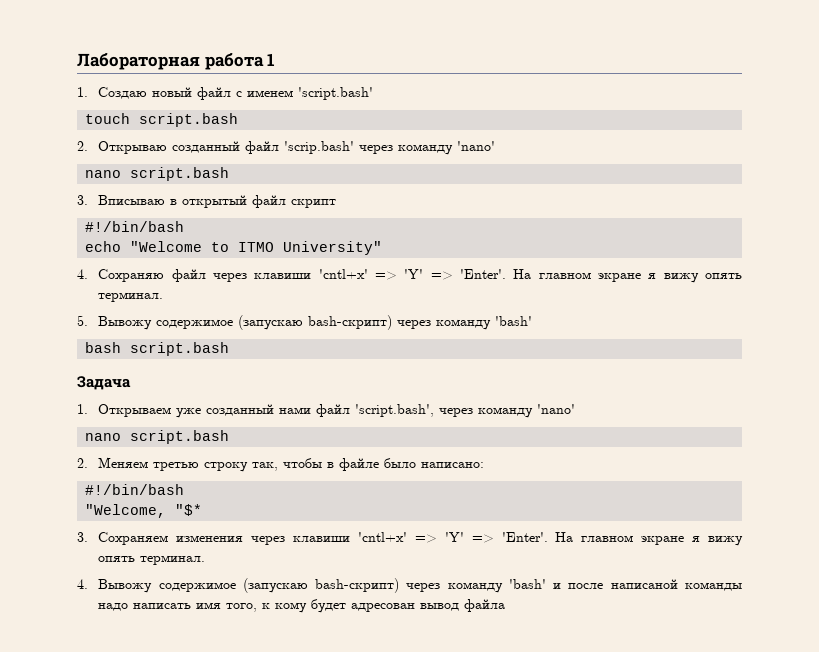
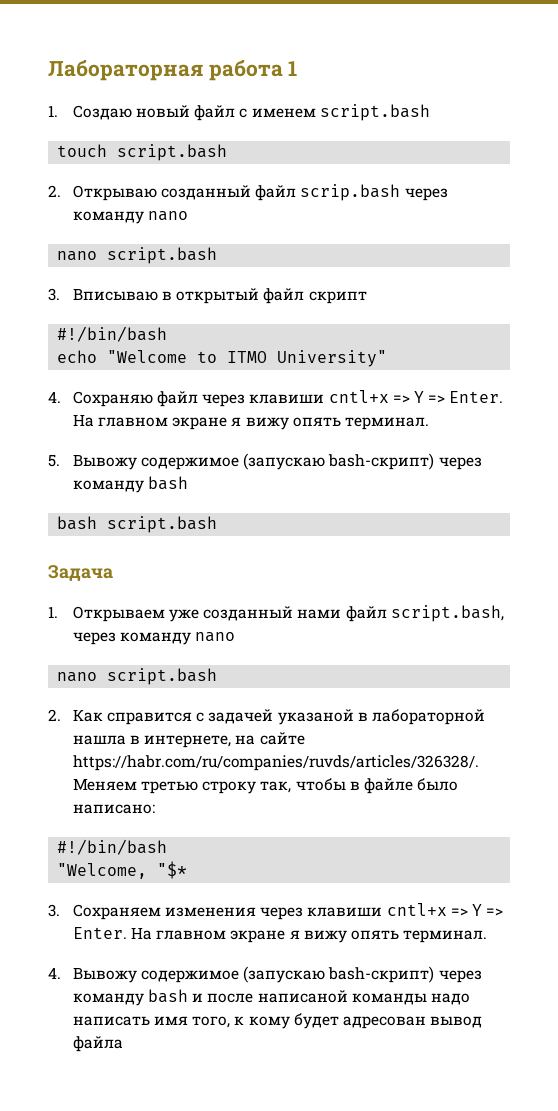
[298,87,374,100] 'script.bash' -> [319,104,430,121] script.bash
[284,141,496,155] 'scrip.bash' через команду 'nano' -> [300,184,448,201] [72,211,189,224] scrip.bash через команду nano
[318,269,506,280] 'cntl+x' => 'Y' => 'Enter'. -> [328,390,504,403] cntl+x => Y => Enter.
[495,316,533,326] 'bash' -> [148,476,189,490] bash
[355,404,576,418] 'script.bash', через команду 'nano' -> [390,605,504,622] [72,632,236,645] script.bash, через команду nano
(88, 463) none -> [72,709,486,725] [72,732,305,748] [72,755,479,771] Как справится с задачей указаной в лабораторной нашла в интернете, на сайте https://habr.com/ru/companies/ruvds/articles/326328/.
[357,532,548,543] 'cntl+x' => 'Y' => 'Enter'. -> [386,903,504,916] [72,927,127,939] cntl+x => Y => Enter.
[508,579,546,589] 'bash' -> [148,989,189,1003] bash

